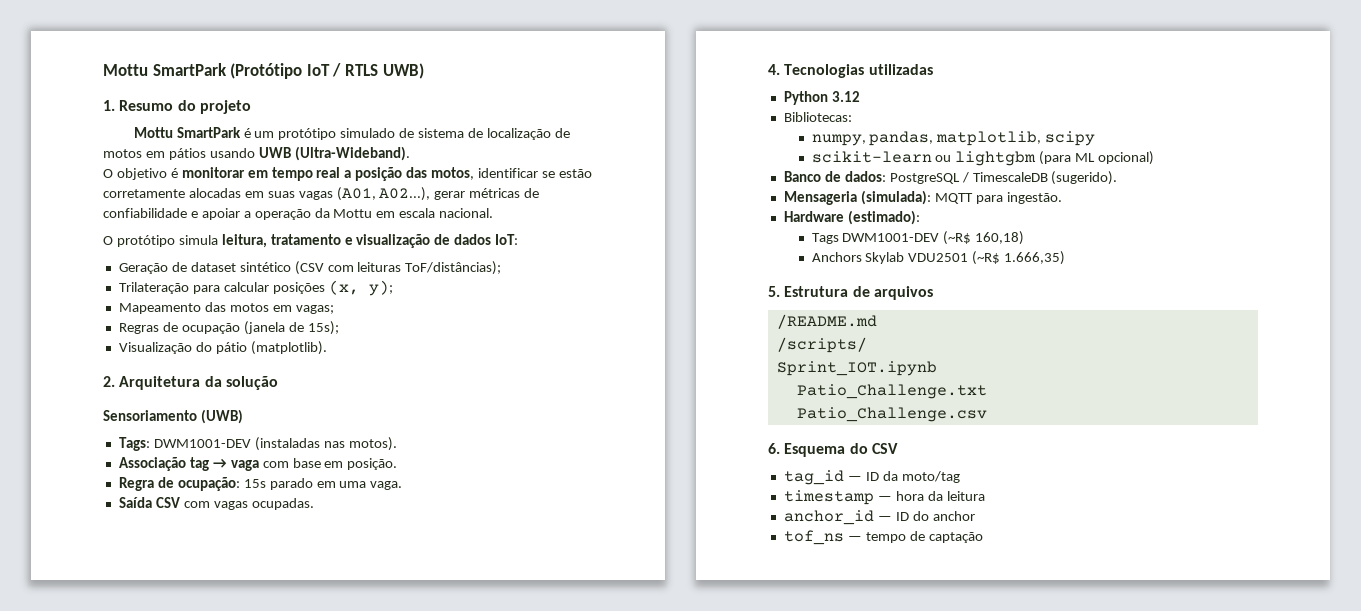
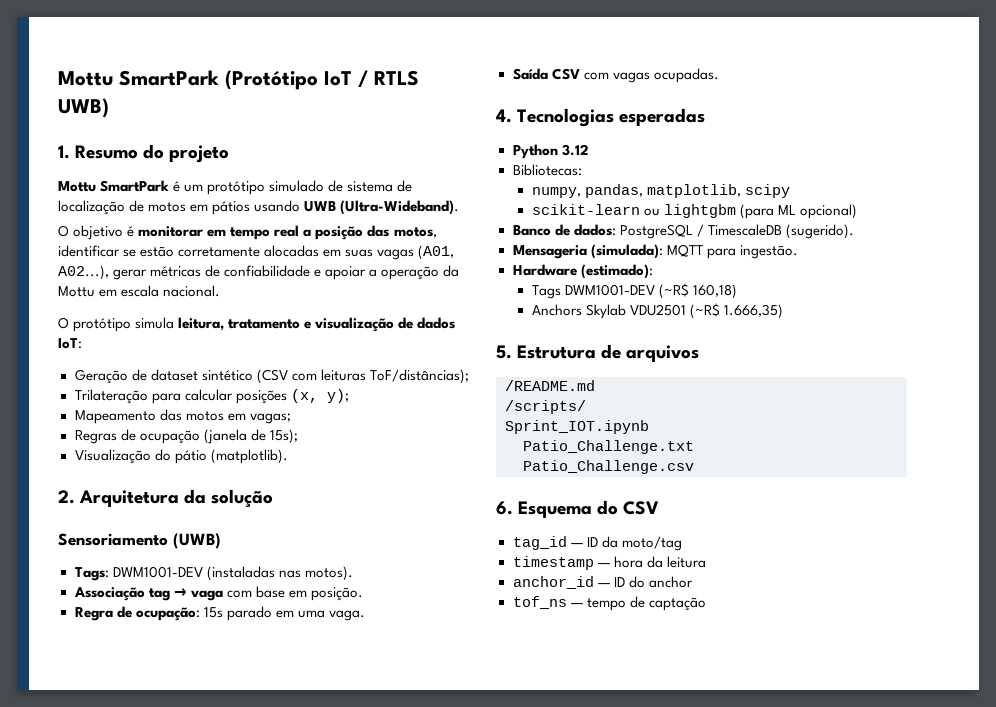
[868,64,933,75] utilizadas -> [619,108,706,126] esperadas

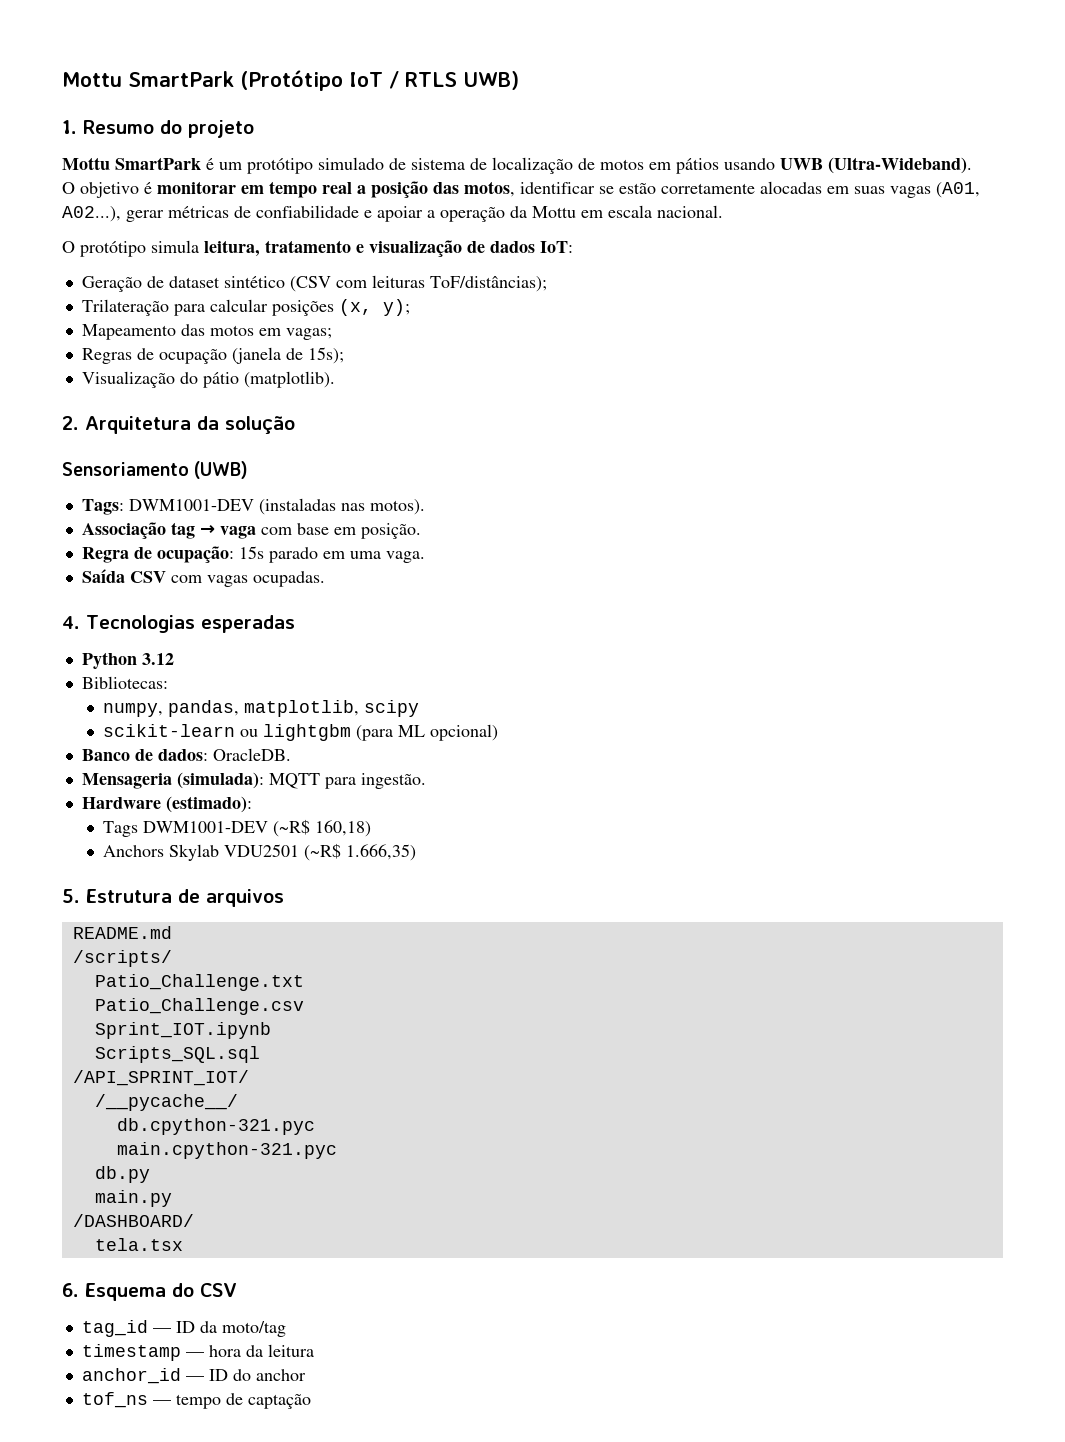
[619,224,854,239] PostgreSQL / TimescaleDB (sugerido). -> [212,748,291,761] OracleDB.
[505,380,595,391] /README.md -> [72,926,172,939] README.md
[505,420,649,434] // Sprint_IOT.ipynb -> (172, 958) none
(694, 467) none -> [94,1022,271,1039] [94,1046,260,1063] [72,1070,249,1086] [94,1094,238,1111] [116,1118,315,1135] [116,1142,337,1159] [94,1166,150,1183] [94,1190,172,1207] [72,1214,194,1227] [94,1238,183,1251] // Sprint_IOT.ipynb // Scripts_SQL.sql // /API_SPRINT_IOT/ // /__pycache__/ // db.cpython-321.pyc // main.cpython-321.pyc // db.py // main.py // /DASHBOARD/ // tela.tsx

